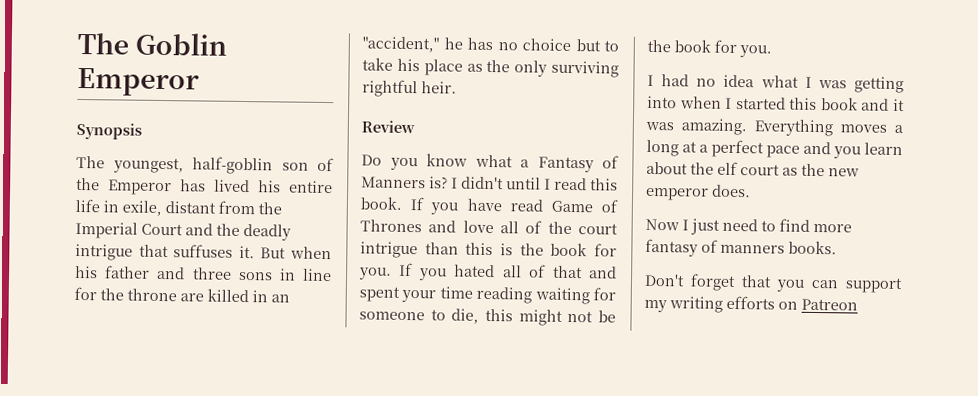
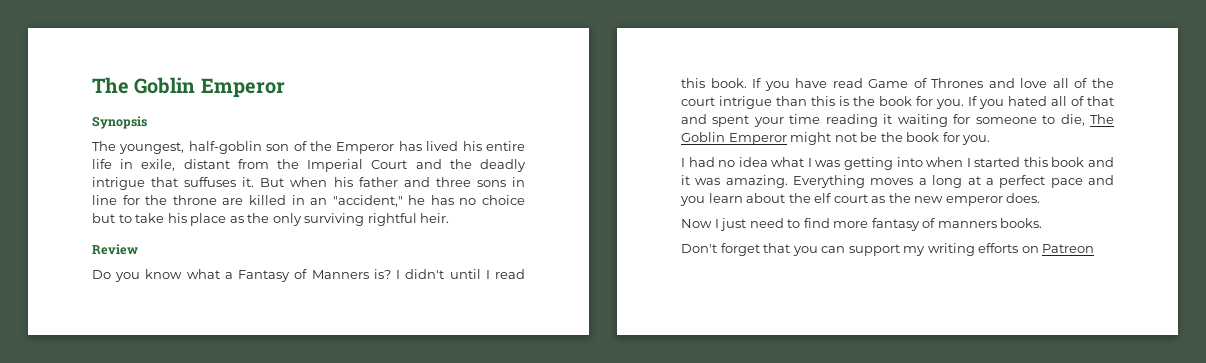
(533, 295) none -> [883,114,893,124] it
[485,308,513,322] this -> [1090,114,1114,124] [681,132,787,145] The Goblin Emperor

